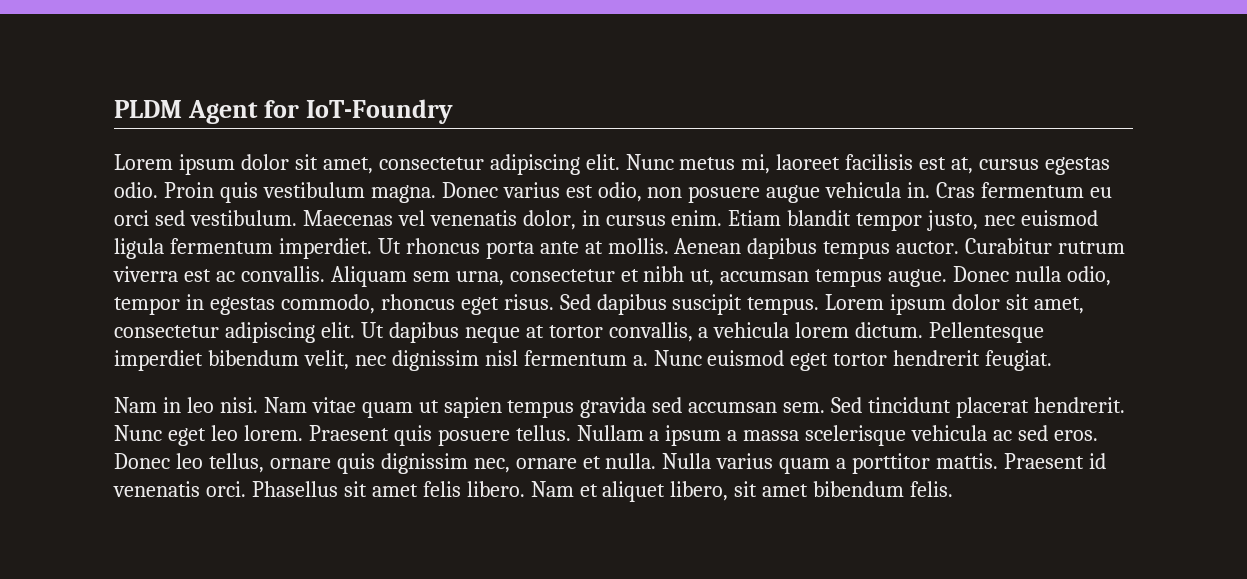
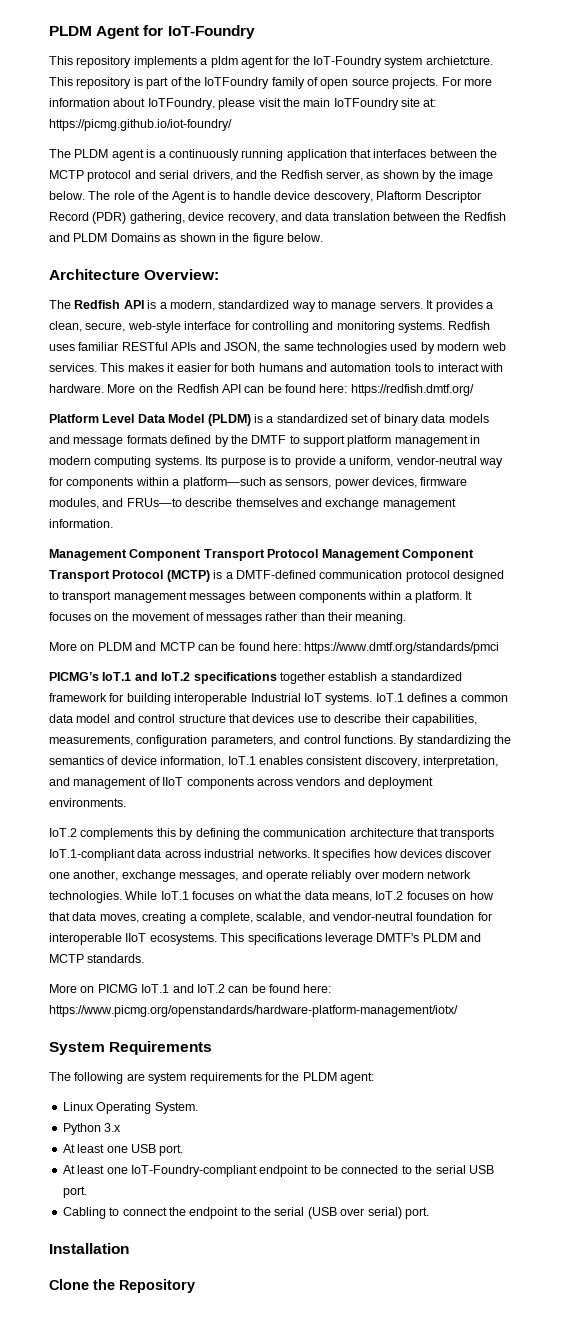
[114,154,1111,175] [114,182,1113,203] [114,210,1099,231] [114,238,1126,259] [113,266,1112,287] [114,294,1085,315] [114,322,1045,343] [114,350,1053,371] [114,397,1125,418] [114,425,1098,446] [114,453,1106,474] [113,481,954,502] Lorem ipsum dolor sit amet, consectetur adipiscing elit. Nunc metus mi, laoreet facilisis est at, cursus egestas odio. Proin quis vestibulum magna. Donec varius est odio, non posuere augue vehicula in. Cras fermentum eu orci sed vestibulum. Maecenas vel venenatis dolor, in cursus enim. Etiam blandit tempor justo, nec euismod ligula fermentum imperdiet. Ut rhoncus porta ante at mollis. Aenean dapibus tempus auctor. Curabitur rutrum viverra est ac convallis. Aliquam sem urna, consectetur et nibh ut, accumsan tempus augue. Donec nulla odio, tempor in egestas commodo, rhoncus eget risus. Sed dapibus suscipit tempus. Lorem ipsum dolor sit amet, consectetur adipiscing elit. Ut dapibus neque at tortor convallis, a vehicula lorem dictum. Pellentesque imperdiet bibendum velit, nec dignissim nisl fermentum a. Nunc euismod eget tortor hendrerit feugiat. // Nam in leo nisi. Nam vitae quam ut sapien tempus gravida sed accumsan sem. Sed tincidunt placerat hendrerit. Nunc eget leo lorem. Praesent quis posuere tellus. Nullam a ipsum a massa scelerisque vehicula ac sed eros. Donec leo tellus, ornare quis dignissim nec, ornare et nulla. Nulla varius quam a porttitor mattis. Praesent id venenatis orci. Phasellus sit amet felis libero. Nam et aliquet libero, sit amet bibendum felis. -> [49,56,493,68] [49,77,492,89] [49,98,437,110] [49,119,232,131] [49,149,498,161] [49,170,493,182] [49,191,481,203] [49,212,506,224] [49,233,323,245] [49,269,220,280] [49,300,493,312] [49,321,491,333] [49,342,506,354] [49,363,503,372] [49,384,474,396] [49,414,489,426] [49,435,481,447] [49,456,504,468] [49,477,468,489] [49,498,456,510] [49,519,113,528] [49,549,474,561] [49,570,504,582] [49,591,473,603] [49,612,407,624] [49,642,500,654] [49,672,462,684] [49,693,508,705] [49,714,478,726] [49,735,511,747] [49,756,498,768] [49,777,433,789] [49,798,126,807] [49,828,495,840] [49,849,492,861] [49,870,472,882] [49,891,494,903] [49,912,492,924] [49,933,481,945] [49,954,145,963] [49,984,332,993] [49,1005,458,1017] [49,1041,213,1055] [49,1072,374,1084] [62,1102,198,1114] [62,1123,122,1135] [62,1144,184,1156] [62,1165,494,1177] [62,1186,87,1198] [62,1207,429,1219] [49,1243,129,1254] [49,1279,195,1293] This repository implements a pldm agent for the IoT-Foundry system archietcture. This repository is part of the IoTFoundry family of open source projects. For more information about IoTFoundry, please visit the main IoTFoundry site at: https://picmg.github.io/iot-foundry/ // The PLDM agent is a continuously running application that interfaces between the MCTP protocol and serial drivers, and the Redfish server, as shown by the image below. The role of the Agent is to handle device descovery, Plaftorm Descriptor Record (PDR) gathering, device recovery, and data translation between the Redfish and PLDM Domains as shown in the figure below. // Architecture Overview: // The Redfish API is a modern, standardized way to manage servers. It provides a clean, secure, web‑style interface for controlling and monitoring systems. Redfish uses familiar RESTful APIs and JSON, the same technologies used by modern web services. This makes it easier for both humans and automation tools to interact with hardware. More on the Redfish API can be found here: https://redfish.dmtf.org/ // Platform Level Data Model (PLDM) is a standardized set of binary data models and message formats defined by the DMTF to support platform management in modern computing systems. Its purpose is to provide a uniform, vendor‑neutral way for components within a platform—such as sensors, power devices, firmware modules, and FRUs—to describe themselves and exchange management information. // Management Component Transport Protocol Management Component Transport Protocol (MCTP) is a DMTF‑defined communication protocol designed to transport management messages between components within a platform. It focuses on the movement of messages rather than their meaning. // More on PLDM and MCTP can be found here: https://www.dmtf.org/standards/pmci // PICMG’s IoT.1 and IoT.2 specifications together establish a standardized framework for building interoperable Industrial IoT systems. IoT.1 defines a common data model and control structure that devices use to describe their capabilities, measurements, configuration parameters, and control functions. By standardizing the semantics of device information, IoT.1 enables consistent discovery, interpretation, and management of IIoT components across vendors and deployment environments. // IoT.2 complements this by defining the communication architecture that transports IoT.1‑compliant data across industrial networks. It specifies how devices discover one another, exchange messages, and operate reliably over modern network technologies. While IoT.1 focuses on what the data means, IoT.2 focuses on how that data moves, creating a complete, scalable, and vendor‑neutral foundation for interoperable IIoT ecosystems. This specifications leverage DMTF's PLDM and MCTP standards. // More on PICMG IoT.1 and IoT.2 can be found here: https://www.picmg.org/openstandards/hardware-platform-management/iotx/ // System Requirements // The following are system requirements for the PLDM agent: // Linux Operating System. // Python 3.x // At least one USB port. // At least one IoT-Foundry-compliant endpoint to be connected to the serial USB port. // Cabling to connect the endpoint to the serial (USB over serial) port. // Installation // Clone the Repository

